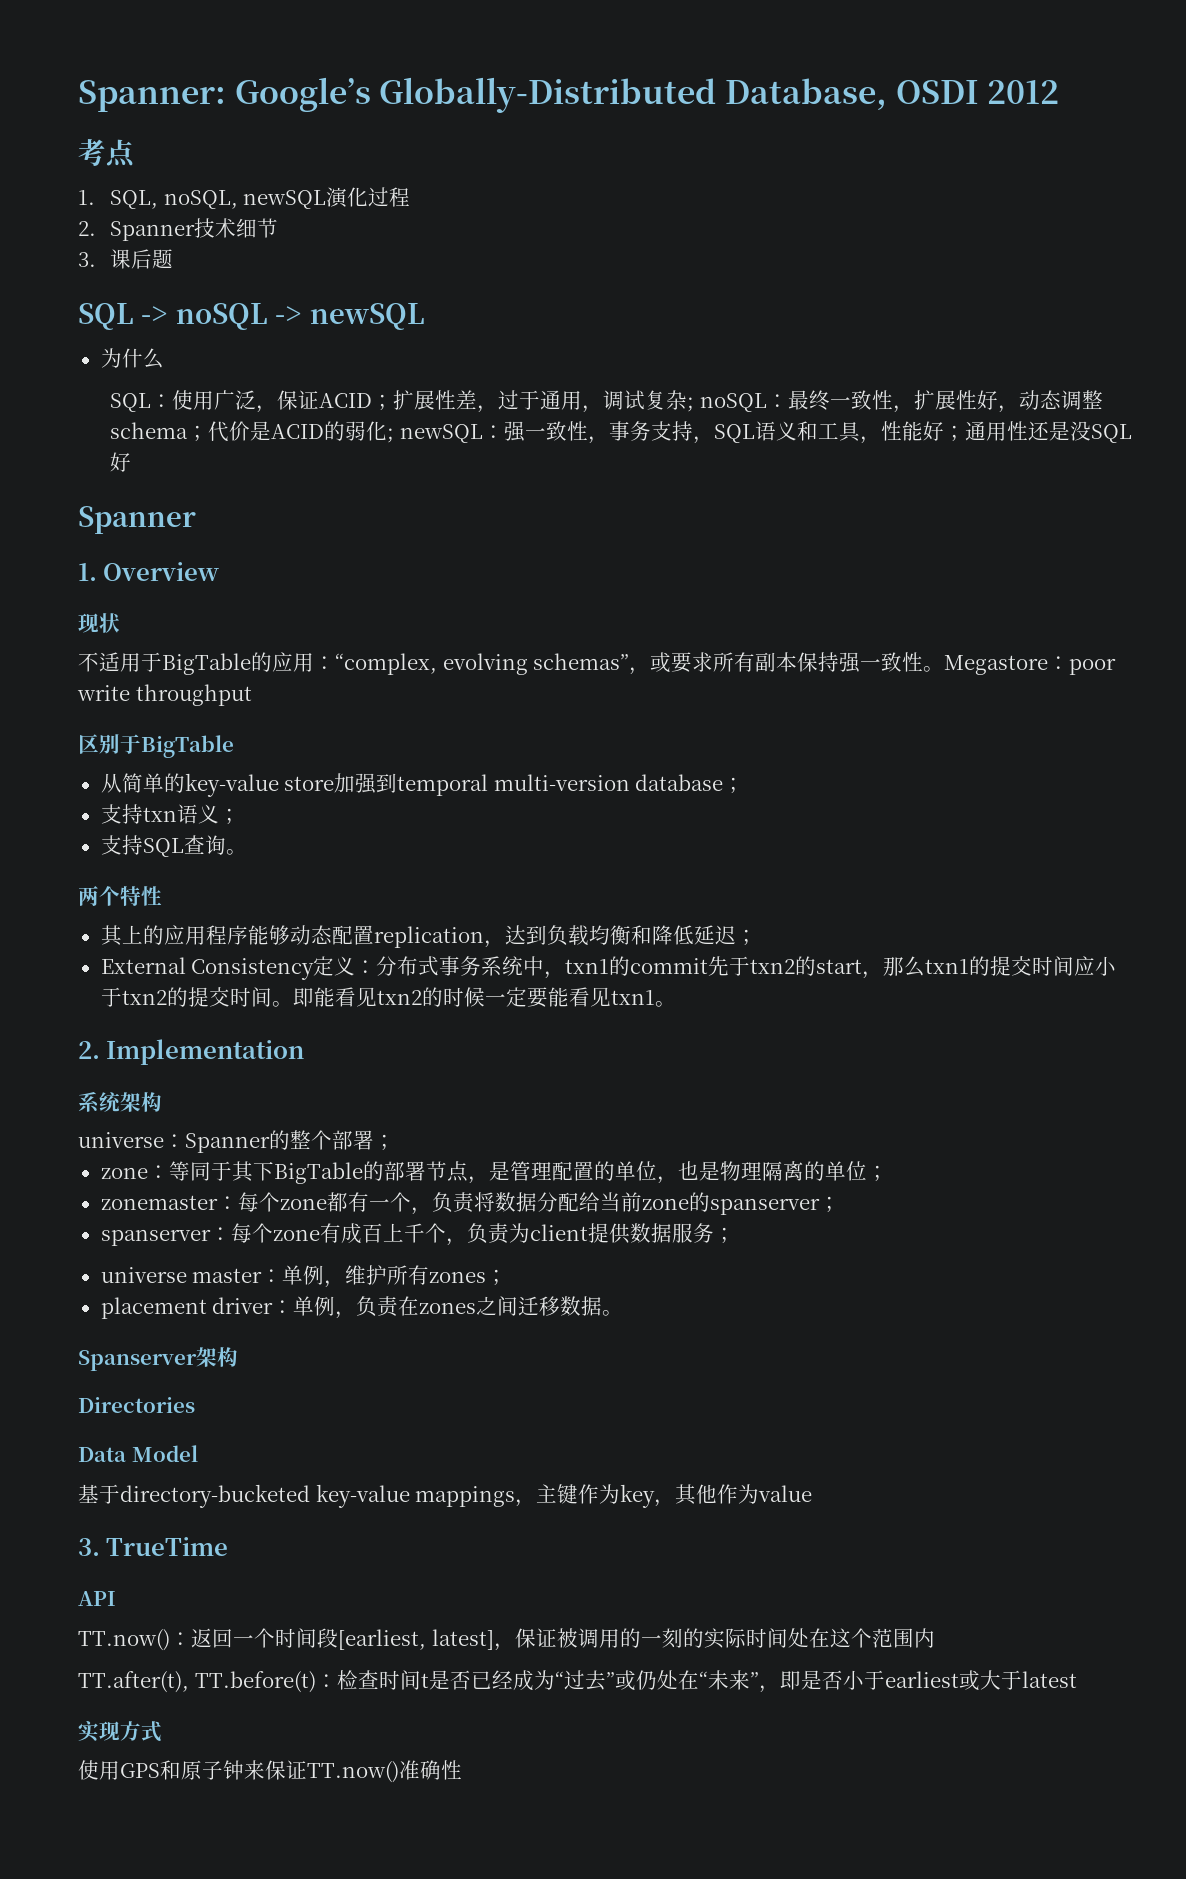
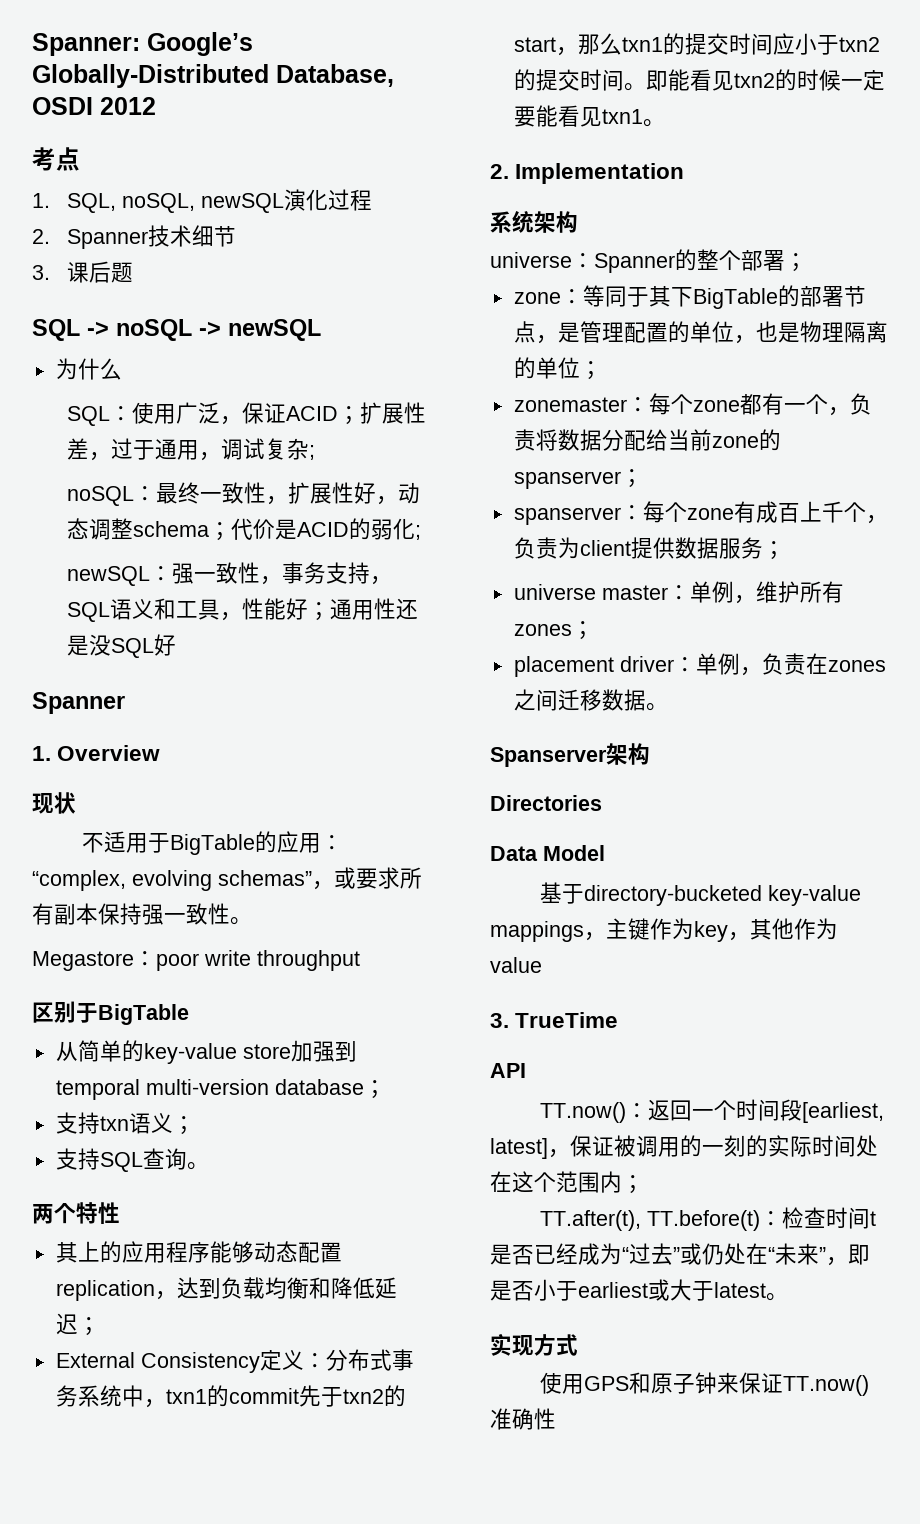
(695, 404) none -> (316, 452) //
(395, 435) none -> (422, 532) //
(945, 669) none -> (252, 921) //
(935, 1638) none -> [622,1175,644,1194] ；
(1077, 1679) none -> [766,1293,788,1301] 。

